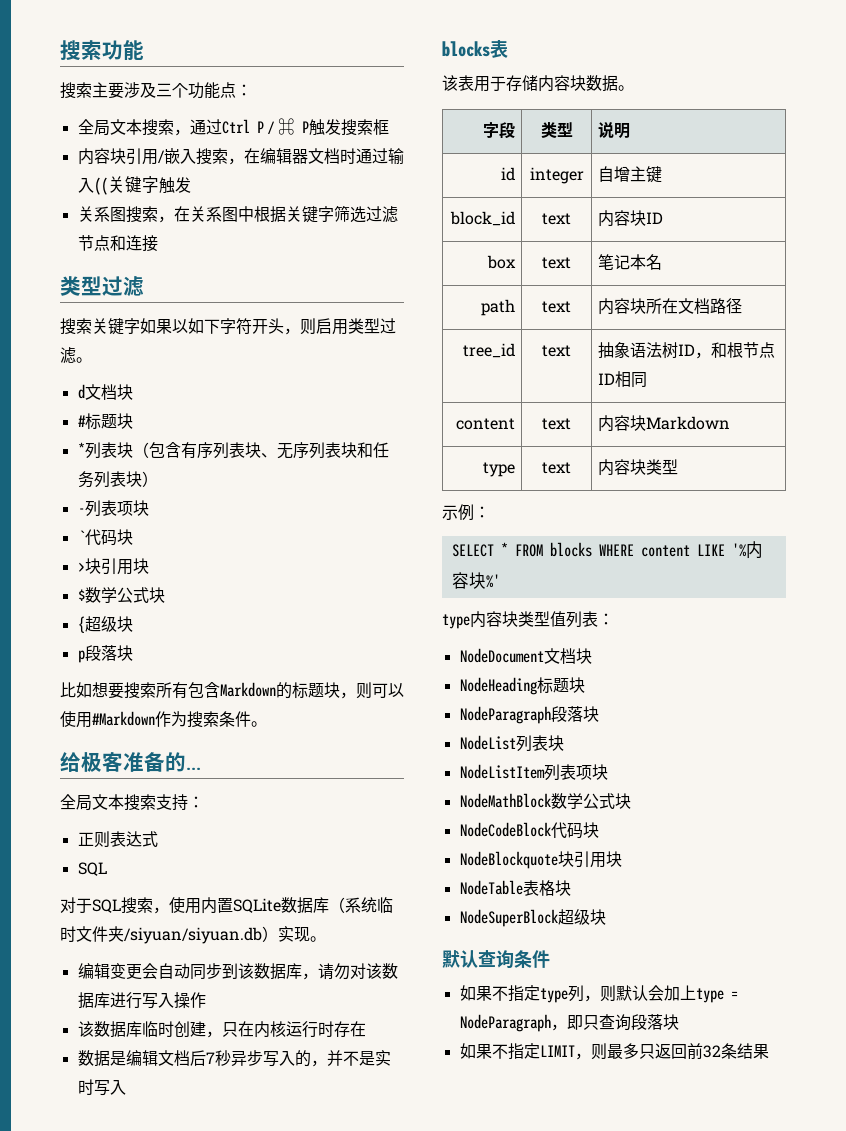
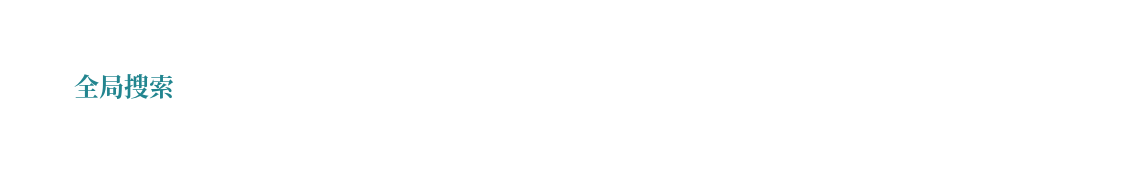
[60,40,144,61] [60,82,252,99] [77,118,390,136] [77,148,404,165] [77,176,191,195] [77,205,398,223] [77,235,158,252] [60,276,144,297] [60,318,396,335] [60,347,92,364] [77,384,133,400] [77,413,133,430] [77,442,389,459] [77,471,158,488] [77,500,149,517] [77,529,133,546] [77,558,149,575] [77,587,165,603] [77,616,133,633] [77,645,133,663] [60,682,404,699] [60,711,267,728] [60,752,201,772] [60,794,204,811] [77,831,158,848] [77,862,107,876] [60,897,393,914] [60,926,326,944] [77,963,398,980] [77,992,206,1009] [77,1021,366,1038] [77,1050,391,1067] [77,1079,126,1096] [442,40,508,58] [442,75,634,92] [482,122,515,139] [540,122,573,138] [598,122,631,139] [500,167,515,181] [529,167,584,184] [598,166,663,183] [449,211,515,226] [542,213,571,225] [598,210,664,227] [486,255,516,269] [542,257,571,269] [598,254,663,270] [480,299,515,316] [542,301,571,313] [598,298,743,315] [462,343,515,358] [542,345,571,357] [598,342,776,359] [598,371,648,388] [455,418,515,430] [542,418,571,430] [598,415,731,432] [482,462,515,477] [542,462,571,474] [598,459,679,476] [442,504,490,521] [451,541,763,559] [451,572,500,589] [442,611,614,629] [459,648,592,664] [459,677,585,695] [459,706,599,724] [459,735,564,752] [459,764,608,781] [459,793,631,809] [459,822,599,839] [459,851,622,869] [459,880,571,896] [459,909,606,927] [442,950,550,969] [459,985,738,1003] [459,1014,679,1032] [459,1043,769,1060] 搜索功能 // 搜索主要涉及三个功能点： // 全局文本搜索，通过Ctrl P / ⌘ P触发搜索框 // 内容块引用/嵌入搜索，在编辑器文档时通过输入((关键字触发 // 关系图搜索，在关系图中根据关键字筛选过滤节点和连接 // 类型过滤 // 搜索关键字如果以如下字符开头，则启用类型过滤。 // d文档块 // #标题块 // *列表块（包含有序列表块、无序列表块和任务列表块） // -列表项块 // `代码块 // >块引用块 // $数学公式块 // {超级块 // p段落块 // 比如想要搜索所有包含Markdown的标题块，则可以使用#Markdown作为搜索条件。 // 给极客准备的... // 全局文本搜索支持： // 正则表达式 // SQL // 对于SQL搜索，使用内置SQLite数据库（系统临时文件夹/siyuan/siyuan.db）实现。 // 编辑变更会自动同步到该数据库，请勿对该数据库进行写入操作 // 该数据库临时创建，只在内核运行时存在 // 数据是编辑文档后7秒异步写入的，并不是实时写入 // blocks表 // 该表用于存储内容块数据。 // 字段 | 类型 | 说明 // id | integer | 自增主键 // block_id | text | 内容块ID // box | text | 笔记本名 // path | text | 内容块所在文档路径 // tree_id | text | 抽象语法树ID，和根节点ID相同 // content | text | 内容块Markdown // type | text | 内容块类型 // 示例： // SELECT * FROM blocks WHERE content LIKE '%内容块%' // type内容块类型值列表： // NodeDocument文档块 // NodeHeading标题块 // NodeParagraph段落块 // NodeList列表块 // NodeListItem列表项块 // NodeMathBlock数学公式块 // NodeCodeBlock代码块 // NodeBlockquote块引用块 // NodeTable表格块 // NodeSuperBlock超级块 // 默认查询条件 // 如果不指定type列，则默认会加上type = NodeParagraph，即只查询段落块 // 如果不指定LIMIT，则最多只返回前32条结果 -> [74,74,174,100] 全局搜索

